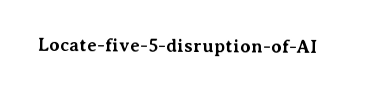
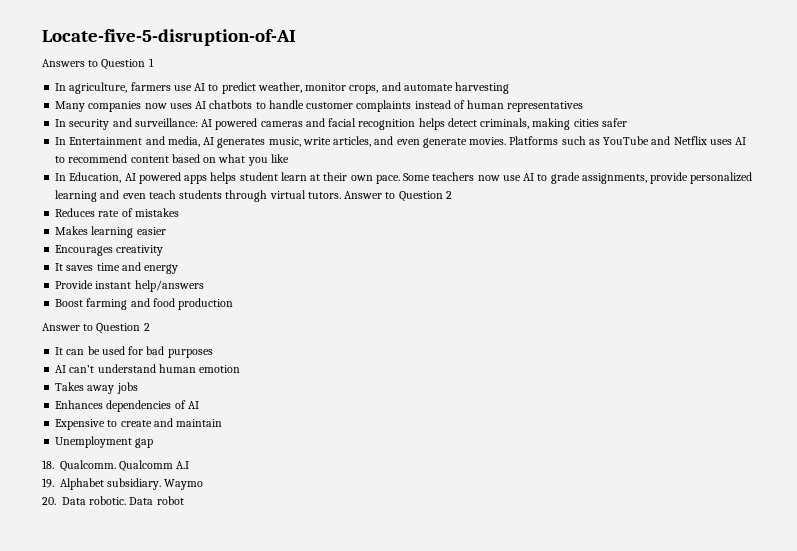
(318, 47) none -> [42,58,154,70] [55,82,510,94] [55,100,584,112] [55,118,627,130] [55,136,747,148] [55,154,289,166] [55,172,753,184] [55,190,452,202] [55,208,179,217] [55,226,166,238] [55,245,164,256] [55,262,179,274] [55,280,204,292] [55,298,234,310] [42,323,150,334] [55,346,213,358] [55,364,241,373] [55,382,138,394] [55,400,199,412] [55,418,223,430] [55,436,154,448] [42,460,190,472] [42,478,204,490] [42,496,184,505] // Answers to Question 1 // In agriculture, farmers use AI to predict weather, monitor crops, and automate harvesting // Many companies now uses AI chatbots to handle customer complaints instead of human representatives // In security and surveillance: AI powered cameras and facial recognition helps detect criminals, making cities safer // In Entertainment and media, AI generates music, write articles, and even generate movies. Platforms such as YouTube and Netflix uses AI to recommend content based on what you like // In Education, AI powered apps helps student learn at their own pace. Some teachers now use AI to grade assignments, provide personalized learning and even teach students through virtual tutors. Answer to Question 2 // Reduces rate of mistakes // Makes learning easier // Encourages creativity // It saves time and energy // Provide instant help/answers // Boost farming and food production // Answer to Question 2 // It can be used for bad purposes // AI can’t understand human emotion // Takes away jobs // Enhances dependencies of AI // Expensive to create and maintain // Unemployment gap // 18. Qualcomm. Qualcomm A.I // 19. Alphabet subsidiary. Waymo // 20. Data robotic. Data robot

